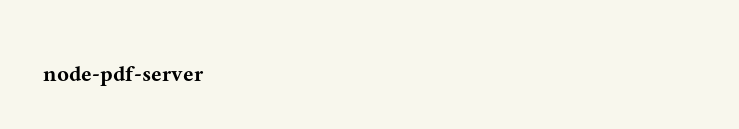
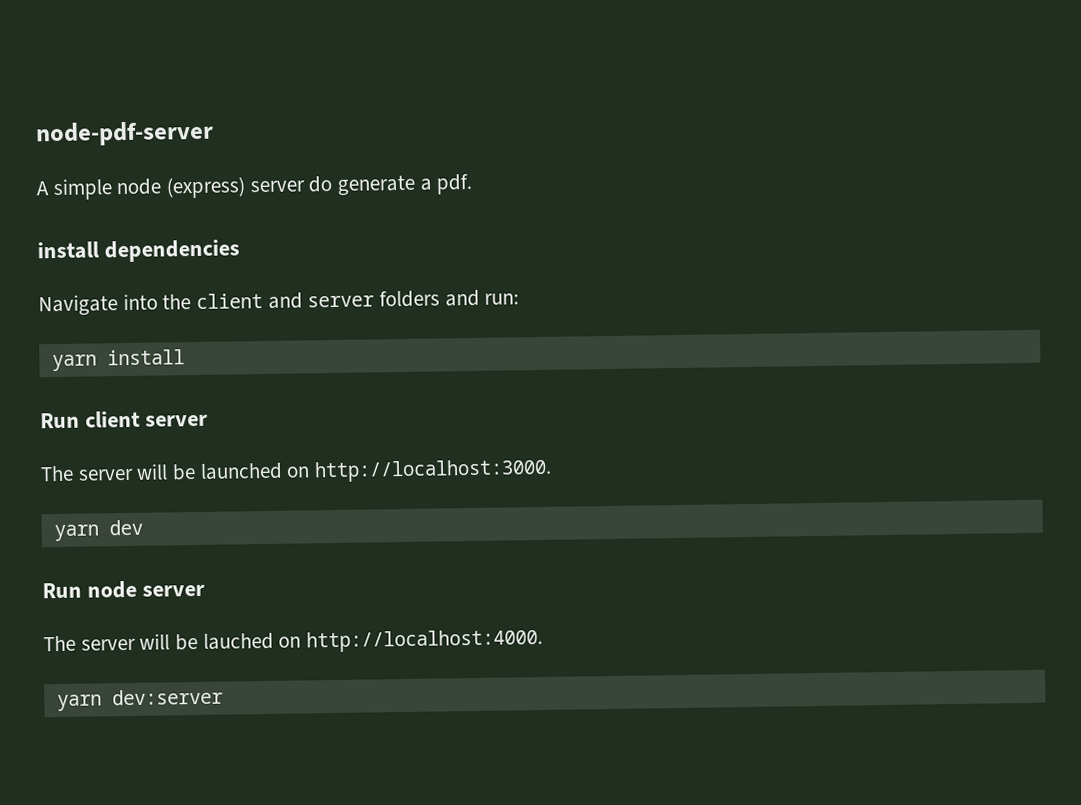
(204, 76) none -> [36,173,473,201] [37,239,240,263] [38,289,520,317] [51,349,185,372] [40,410,208,429] [40,458,553,483] [53,519,143,542] [42,580,205,599] [43,628,544,653] [56,688,223,712] // A simple node (express) server do generate a pdf. // install dependencies // Navigate into the client and server folders and run: // yarn install // Run client server // The server will be launched on http://localhost:3000. // yarn dev // Run node server // The server will be lauched on http://localhost:4000. // yarn dev:server

